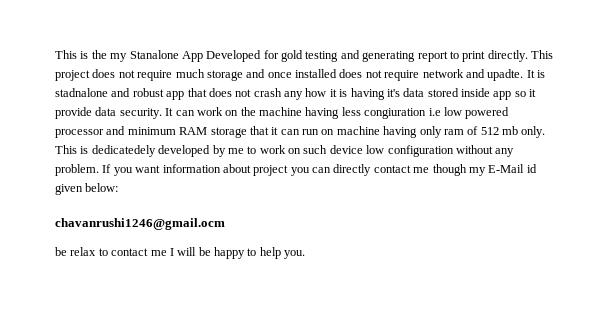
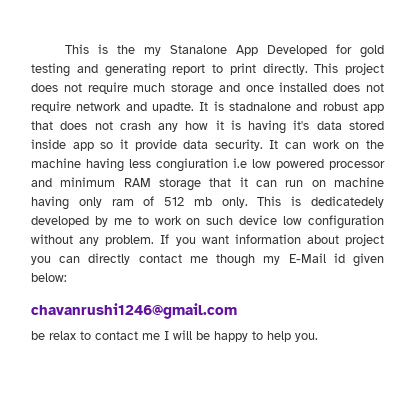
[55,218,225,230] chavanrushi1246@gmail.ocm -> [31,303,237,319] chavanrushi1246@gmail.com

